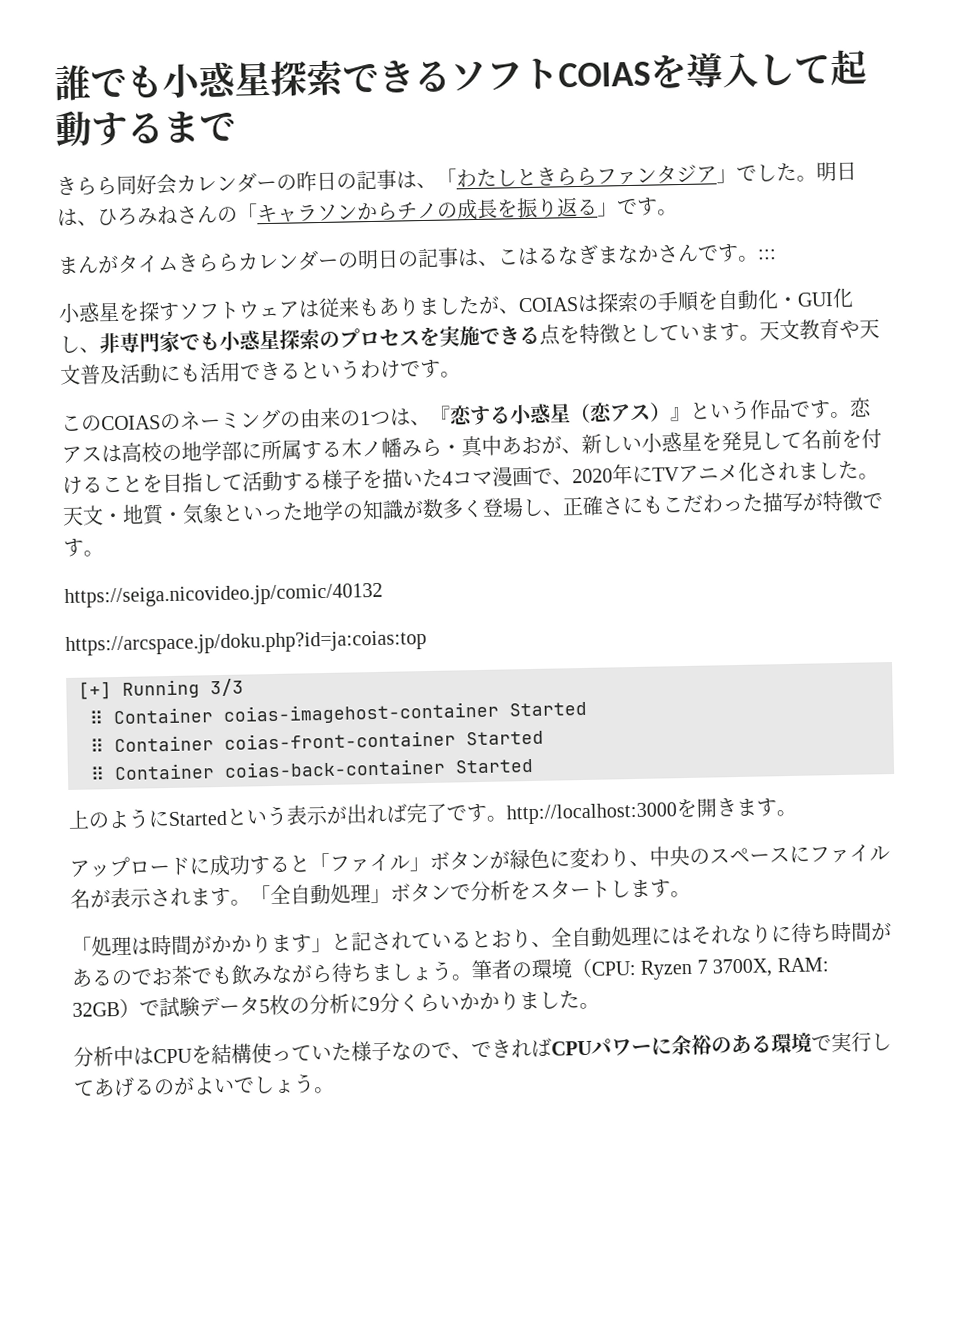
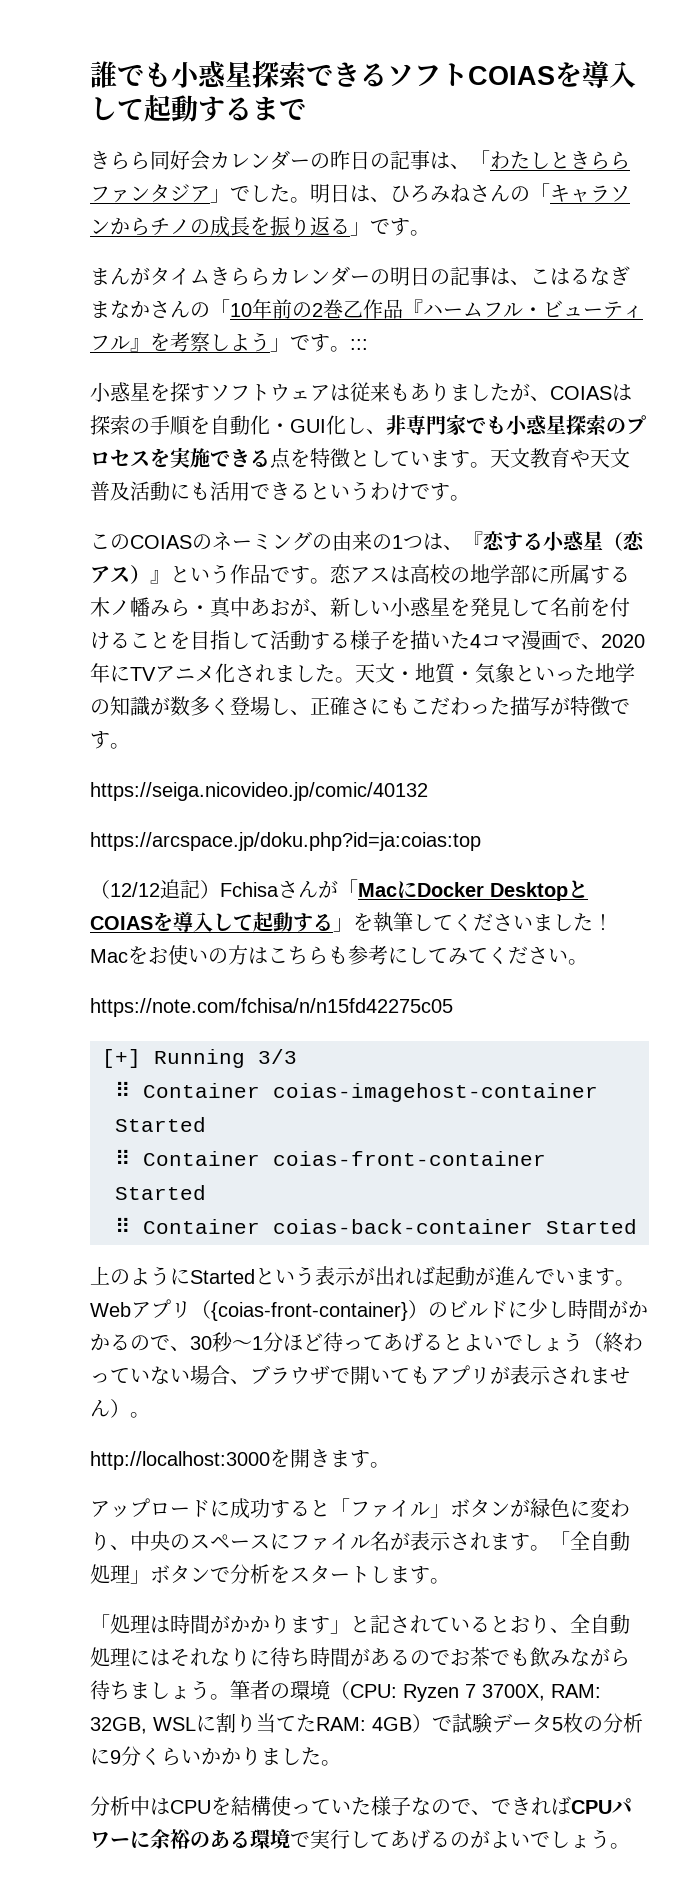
(699, 253) none -> [190,299,643,319] [90,332,290,352] の「10年前の2巻乙作品『ハームフル・ビューティフル』を考察しよう」
(427, 643) none -> [90,879,588,901] [90,912,613,932] [90,945,588,965] [90,998,453,1017] // （12/12追記）Fchisaさんが「MacにDocker DesktopとCOIASを導入して起動する」を執筆してくださいました！Macをお使いの方はこちらも参考にしてみてください。 // https://note.com/fchisa/n/n15fd42275c05
[406,803,507,824] 完了です。 -> [435,1266,635,1286] [90,1299,648,1321] [90,1332,643,1353] [90,1365,630,1385] [90,1399,150,1418] 起動が進んでいます。Webアプリ（{coias-front-container}）のビルドに少し時間がかかるので、30秒～1分ほど待ってあげるとよいでしょう（終わっていない場合、ブラウザで開いてもアプリが表示されません）。 //
[72,1002,120,1017] 32GB -> [90,1713,412,1734] 32GB, WSLに割り当てたRAM: 4GB

